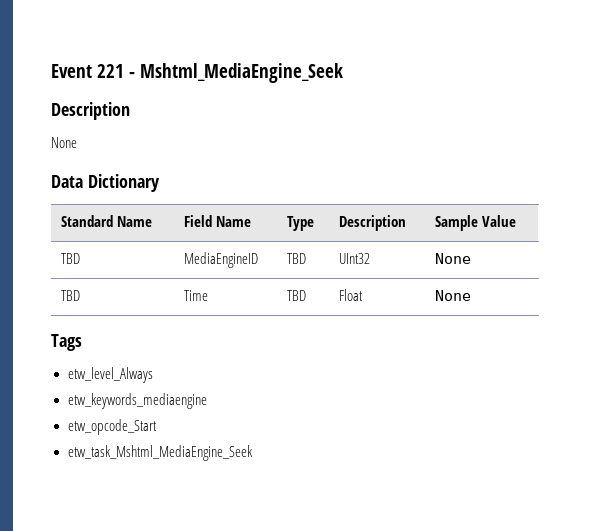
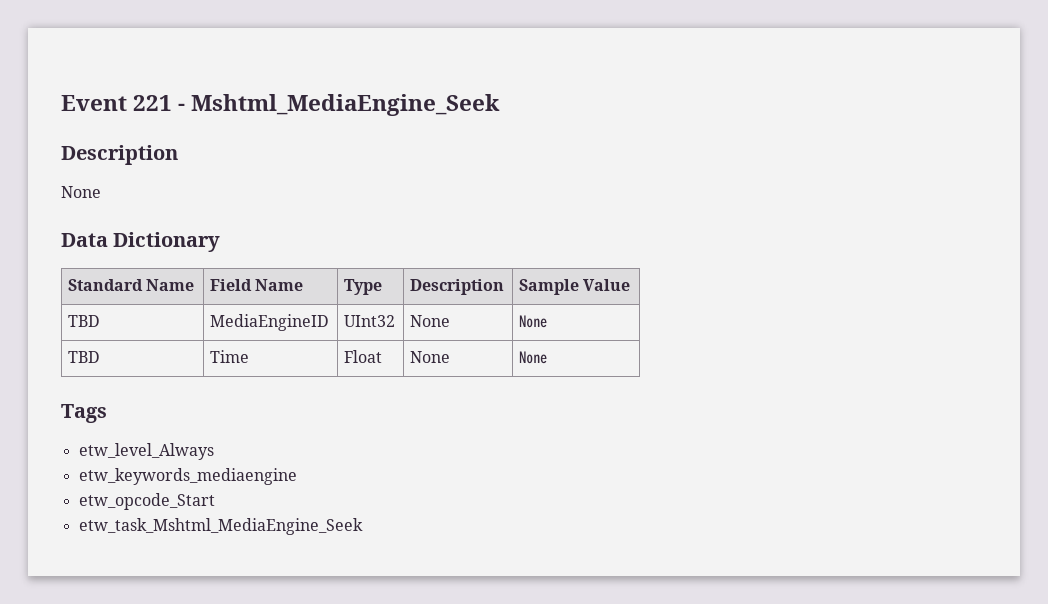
[287,253,307,264] [339,253,371,264] TBD | UInt32 -> [343,315,395,327] [409,315,450,327] UInt32 | None
[287,290,307,301] [339,289,364,301] TBD | Float -> [343,350,382,363] [409,351,450,363] Float | None

